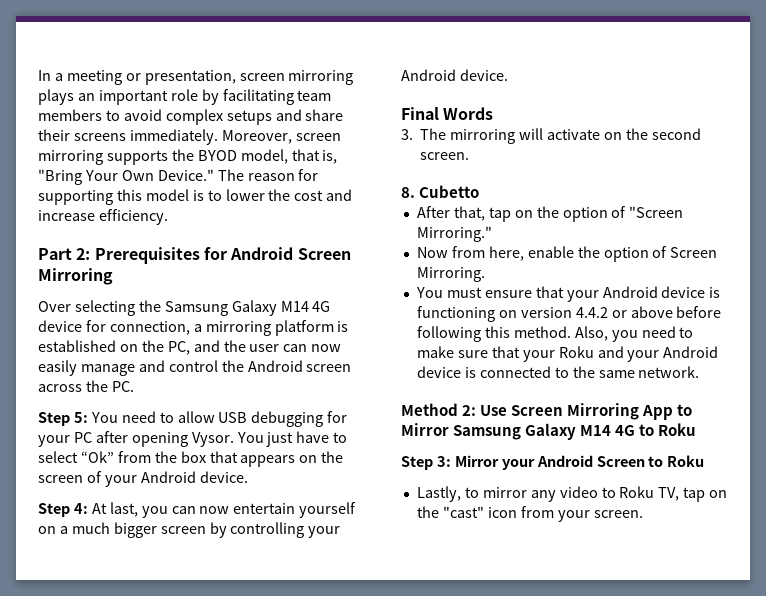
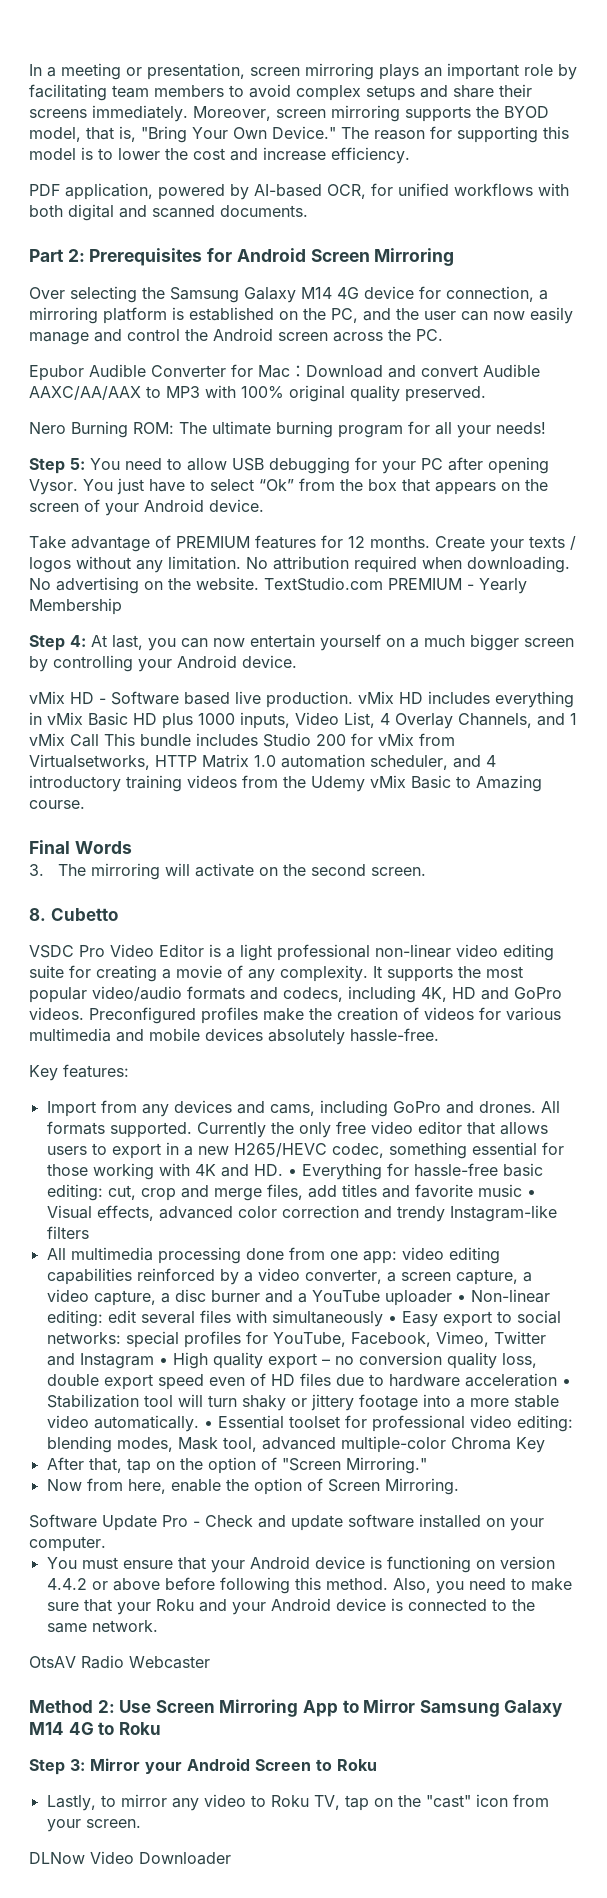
(168, 217) none -> [29,183,569,200] [29,204,308,221] // PDF application, powered by AI-based OCR, for unified workflows with both digital and scanned documents.
(134, 386) none -> [29,364,540,381] [29,385,486,402] [29,421,546,438] // Epubor Audible Converter for Mac：Download and convert Audible AAXC/AA/AAX to MP3 with 100% original quality preserved. // Nero Burning ROM: The ultimate burning program for all your needs!
(248, 477) none -> [29,535,576,552] [29,556,570,573] [29,577,527,594] [29,598,122,615] // Take advantage of PREMIUM features for 12 months. Create your texts / logos without any limitation. No attribution required when downloading. No advertising on the website. TextStudio.com PREMIUM - Yearly Membership
(508, 75) none -> [29,691,574,708] [29,712,577,729] [29,733,455,747] [29,754,496,770] [29,775,542,792] [29,800,85,809] // vMix HD - Software based live production. vMix HD includes everything in vMix Basic HD plus 1000 inputs, Video List, 4 Overlay Channels, and 1 vMix Call This bundle includes Studio 200 for vMix from Virtualsetworks, HTTP Matrix 1.0 automation scheduler, and 4 introductory training videos from the Udemy vMix Basic to Amazing course.
(480, 191) none -> [29,944,554,961] [29,965,523,982] [29,986,562,1003] [29,1007,561,1024] [29,1028,439,1045] [29,1064,129,1081] [46,1100,560,1117] [46,1121,548,1138] [46,1142,564,1159] [46,1163,543,1180] [46,1184,536,1201] [46,1205,557,1222] [46,1226,89,1239] [46,1247,500,1264] [46,1268,532,1285] [46,1289,550,1306] [46,1310,561,1327] [46,1331,546,1348] [46,1352,537,1369] [46,1373,571,1390] [46,1394,559,1411] [46,1415,573,1432] [46,1436,545,1453] // VSDC Pro Video Editor is a light professional non-linear video editing suite for creating a movie of any complexity. It supports the most popular video/audio formats and codecs, including 4K, HD and GoPro videos. Preconfigured profiles make the creation of videos for various multimedia and mobile devices absolutely hassle-free. // Key features: // Import from any devices and cams, including GoPro and drones. All formats supported. Сurrently the only free video editor that allows users to export in a new H265/HEVC codec, something essential for those working with 4K and HD. • Everything for hassle-free basic editing: cut, crop and merge files, add titles and favorite music • Visual effects, advanced color correction and trendy Instagram-like filters // All multimedia processing done from one app: video editing capabilities reinforced by a video converter, a screen capture, a video capture, a disc burner and a YouTube uploader • Non-linear editing: edit several files with simultaneously • Easy export to social networks: special profiles for YouTube, Facebook, Vimeo, Twitter and Instagram • High quality export – no conversion quality loss, double export speed even of HD files due to hardware acceleration • Stabilization tool will turn shaky or jittery footage into a more stable video automatically. • Essential toolset for professional video editing: blending modes, Mask tool, advanced multiple-color Chroma Key
(485, 274) none -> [29,1514,544,1531] [29,1536,106,1552] // Software Update Pro - Check and update software installed on your computer.
(700, 372) none -> [29,1655,210,1669] // OtsAV Radio Webcaster
(643, 514) none -> [29,1851,231,1865] // DLNow Video Downloader

